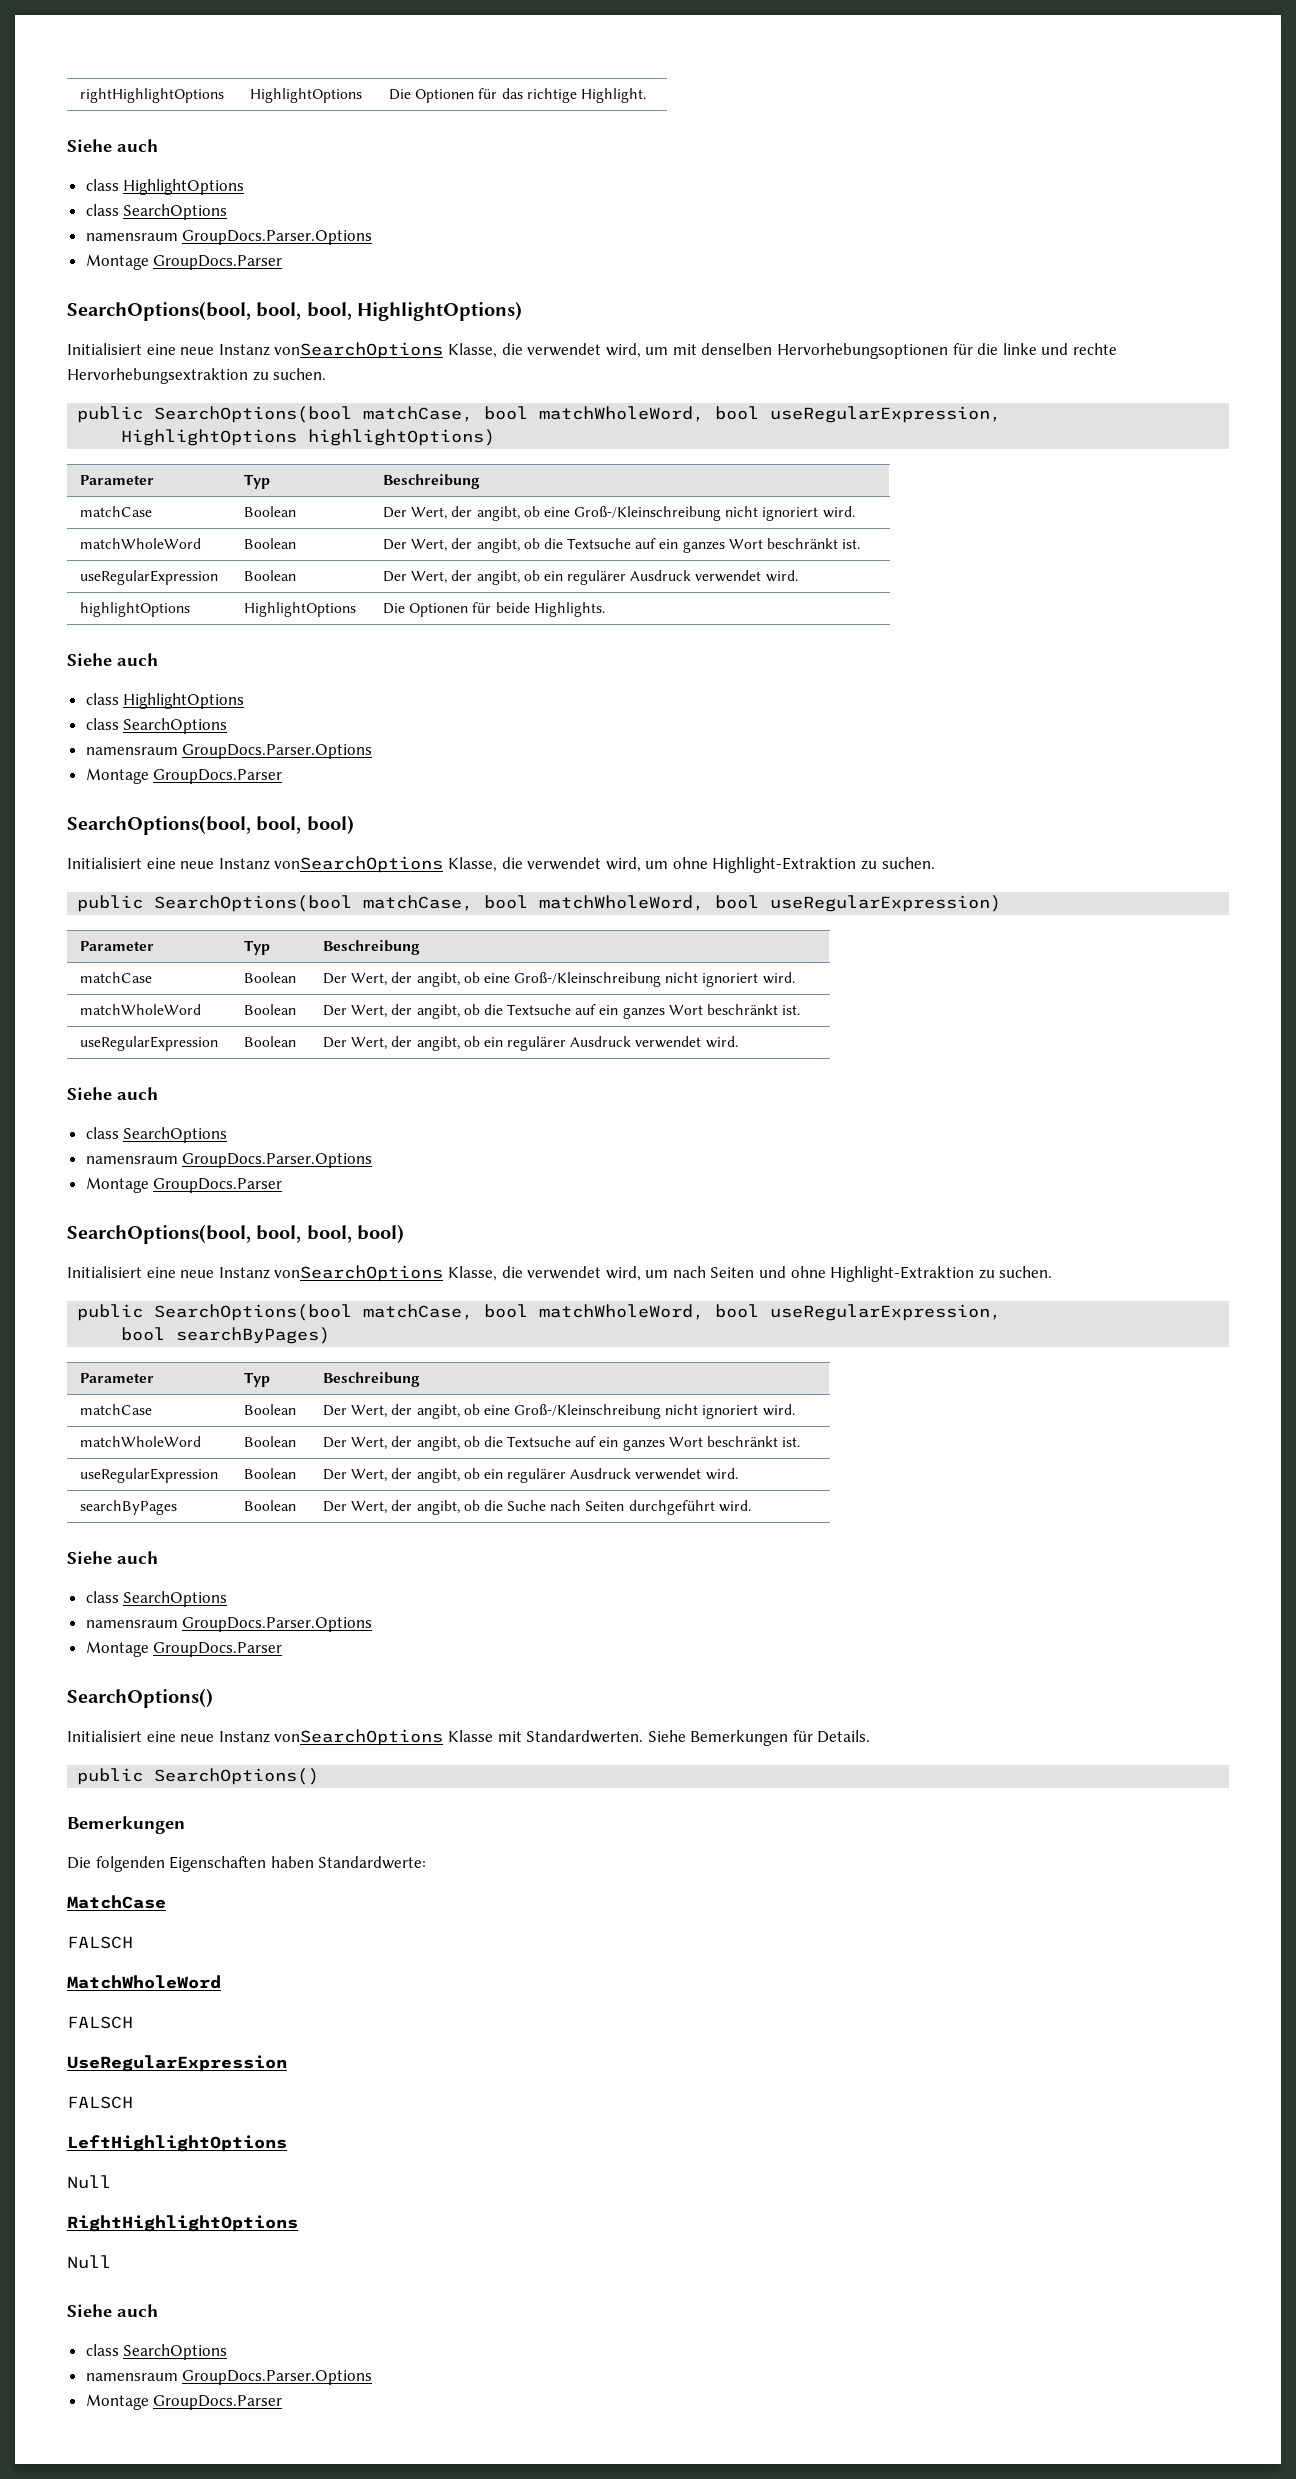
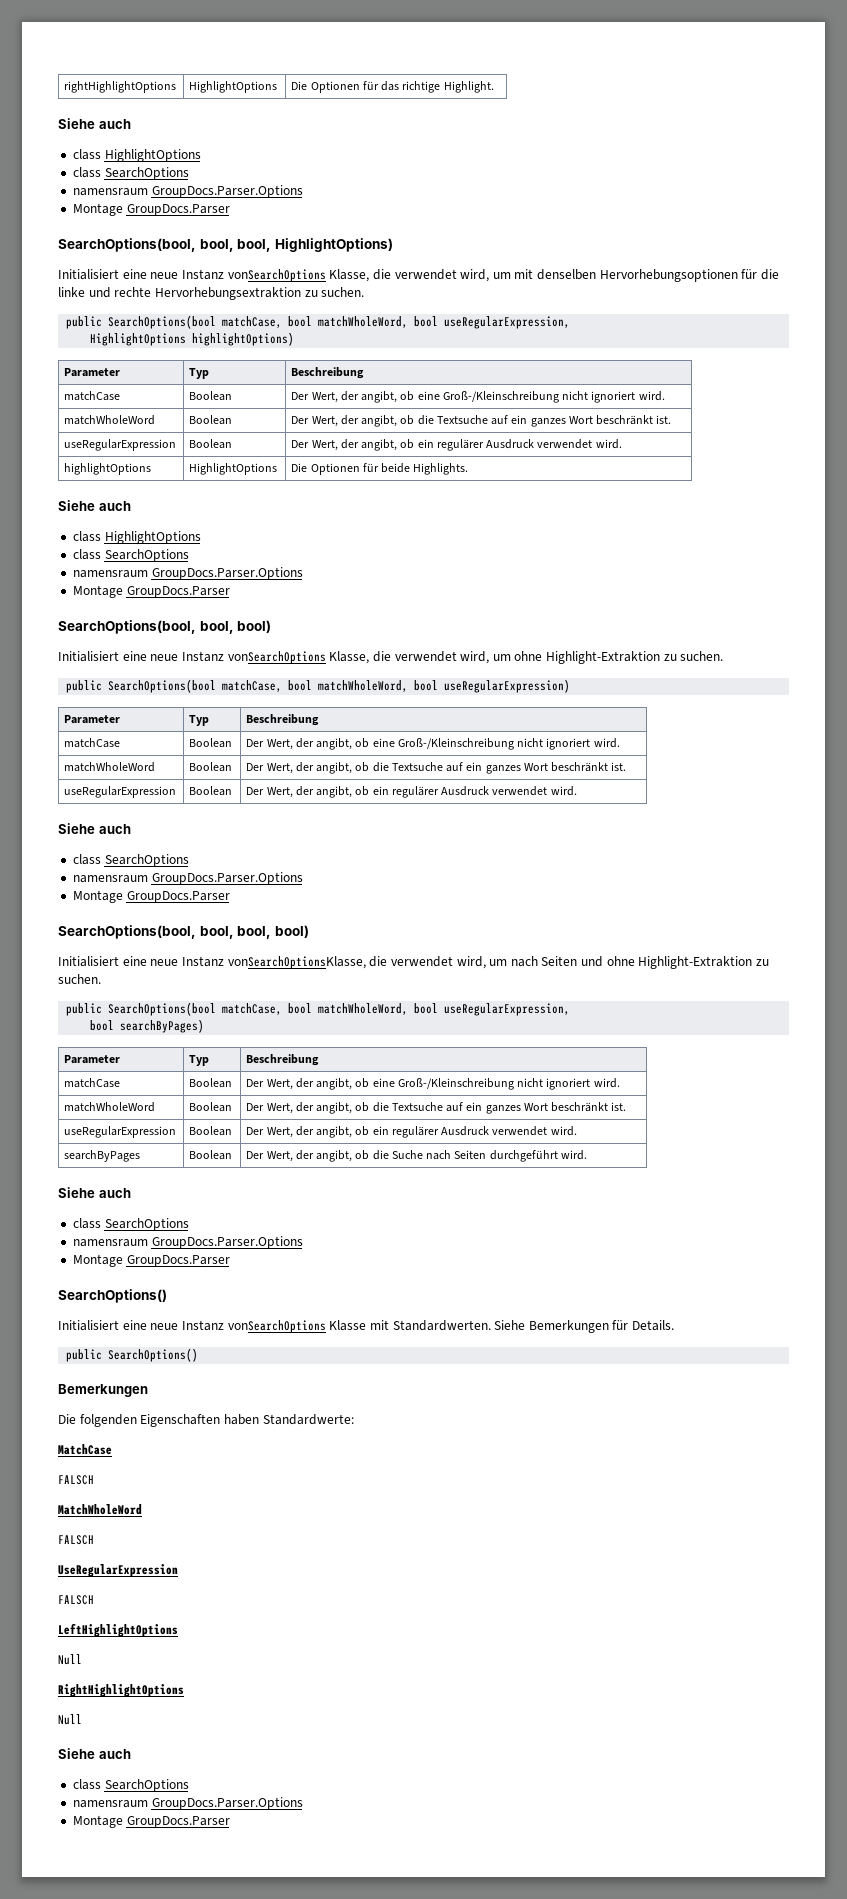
[274,1265,497,1282] vonSearchOptions Klasse, -> [227,956,366,969] vonSearchOptionsKlasse,

